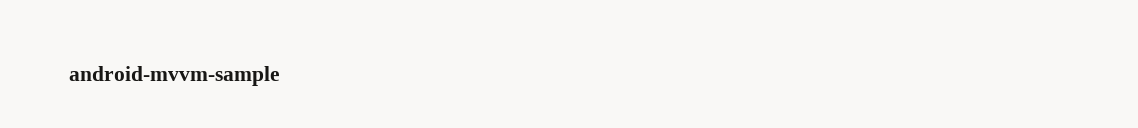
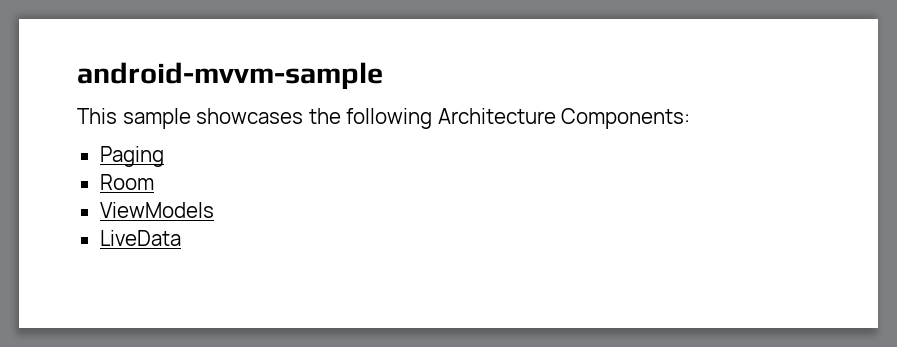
(280, 76) none -> [77,108,691,129] [99,146,164,167] [99,174,154,190] [99,202,214,218] [99,230,181,246] // This sample showcases the following Architecture Components: // Paging // Room // ViewModels // LiveData

